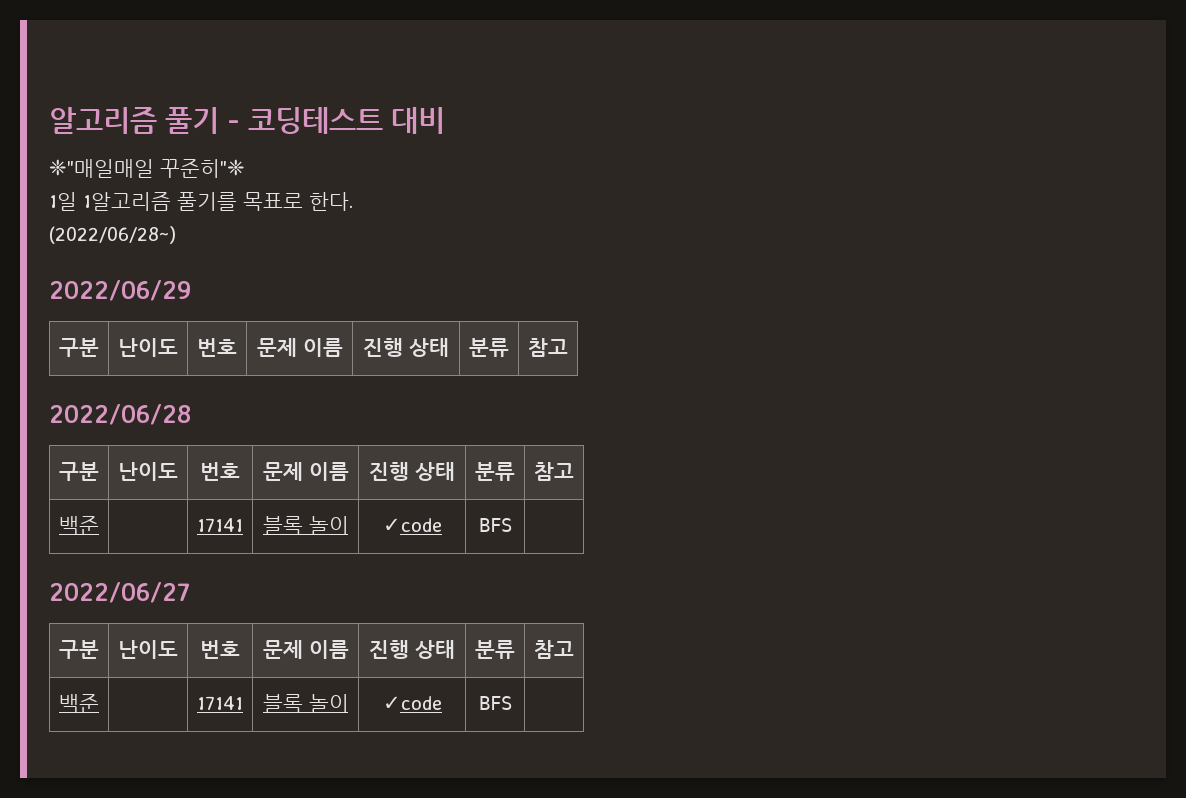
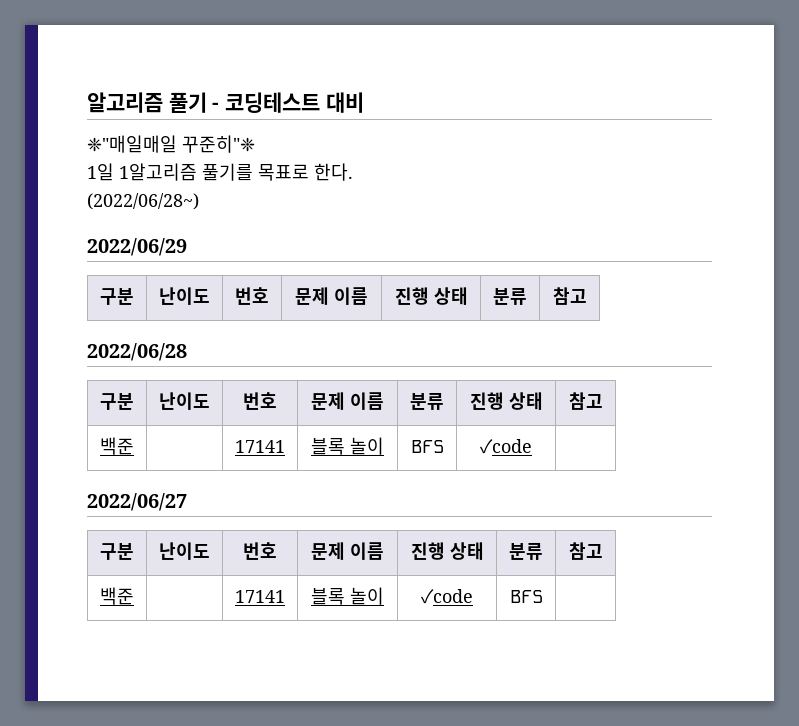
[369,462,455,481] [475,462,515,481] [534,462,574,481] [59,516,99,535] [197,518,243,532] [262,516,349,535] [382,518,442,532] [478,518,512,532] | 진행 상태 | 분류 | 참고 // 백준 | | 17141 | 블록 놀이 | ✓code | BFS -> [410,393,444,410] [469,392,543,410] [568,392,603,410] [100,437,134,455] [235,440,285,453] [311,437,384,455] [410,440,444,453] [480,439,532,454] | 분류 | 진행 상태 | 참고 // 백준 | | 17141 | 블록 놀이 | BFS | ✓code

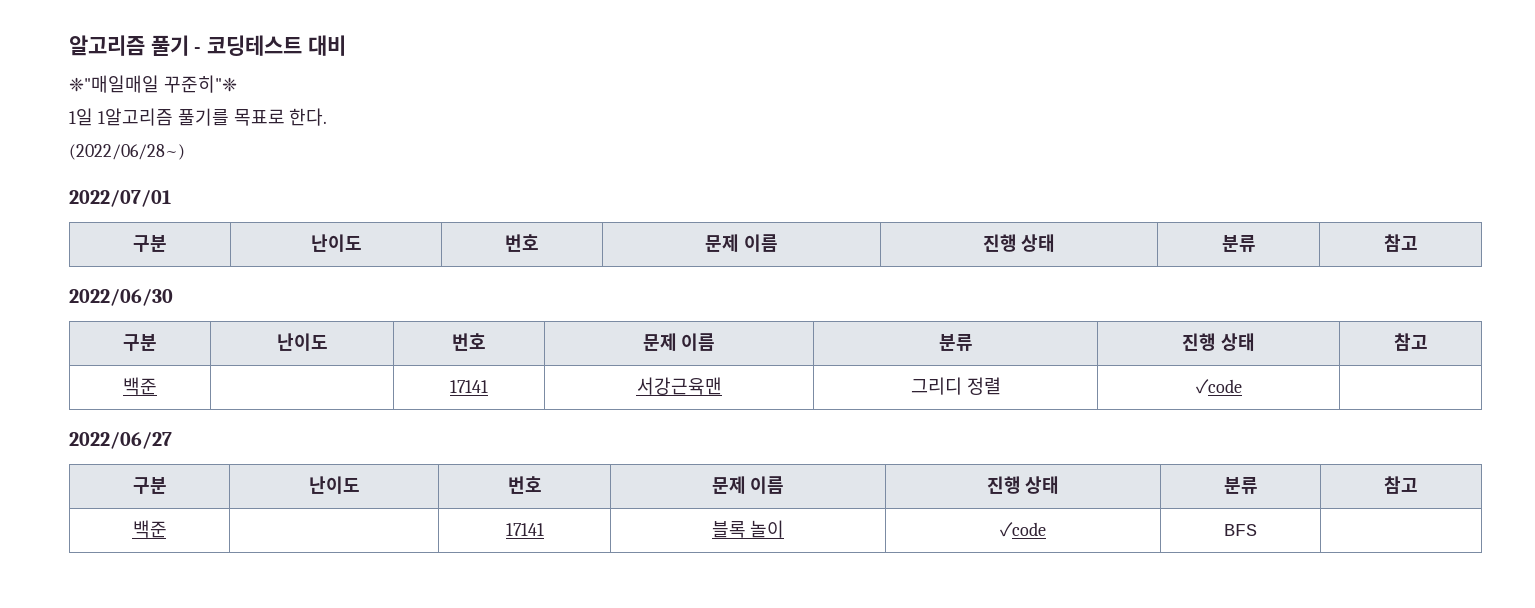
[87,238,187,256] [100,288,134,305] [159,287,210,305] [235,287,269,305] [295,287,368,305] [394,287,468,305] [493,288,527,305] [552,287,587,305] [87,343,187,361] 2022/06/29 // 구분 | 난이도 | 번호 | 문제 이름 | 진행 상태 | 분류 | 참고 // 2022/06/28 -> [69,190,171,207] [133,235,167,252] [310,234,362,252] [505,234,539,252] [705,234,778,252] [982,234,1056,252] [1221,235,1256,252] [1383,234,1418,252] [69,289,173,306] 2022/07/01 // 구분 | 난이도 | 번호 | 문제 이름 | 진행 상태 | 분류 | 참고 // 2022/06/30
[311,437,384,455] [410,440,444,453] 블록 놀이 | BFS -> [636,377,722,395] [910,377,1001,395] 서강근육맨 | 그리디 정렬

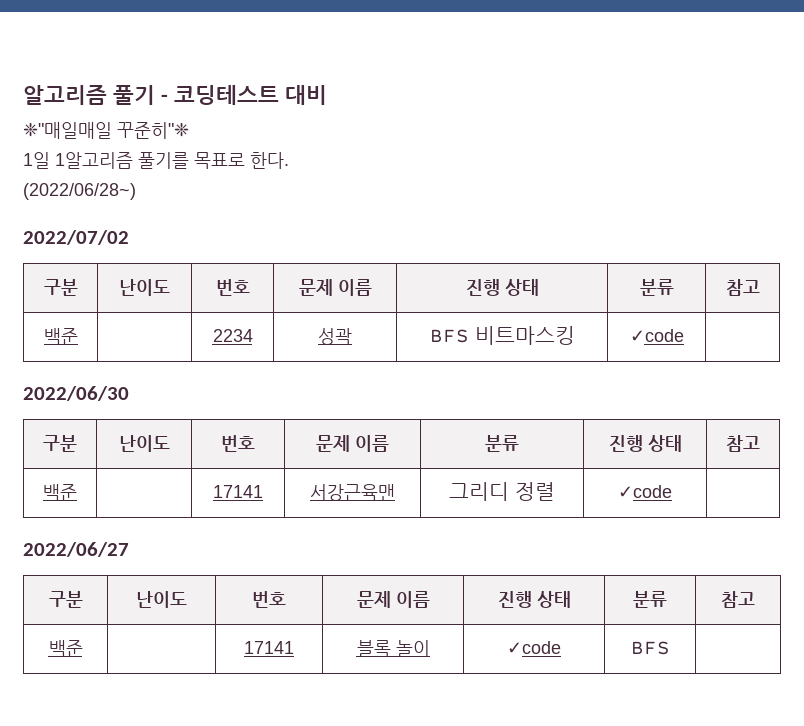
[69,190,171,207] [133,235,167,252] [310,234,362,252] [505,234,539,252] [705,234,778,252] [982,234,1056,252] [1221,235,1256,252] [1383,234,1418,252] 2022/07/01 // 구분 | 난이도 | 번호 | 문제 이름 | 진행 상태 | 분류 | 참고 -> [23,230,129,245] [43,279,78,296] [119,279,170,296] [215,279,250,296] [298,279,372,296] [465,279,539,296] [639,279,674,296] [725,279,760,296] [43,328,78,345] [212,329,253,342] [318,328,352,345] [429,326,575,345] [629,329,684,342] 2022/07/02 // 구분 | 난이도 | 번호 | 문제 이름 | 진행 상태 | 분류 | 참고 // 백준 | | 2234 | 성곽 | BFS 비트마스킹 | ✓code |

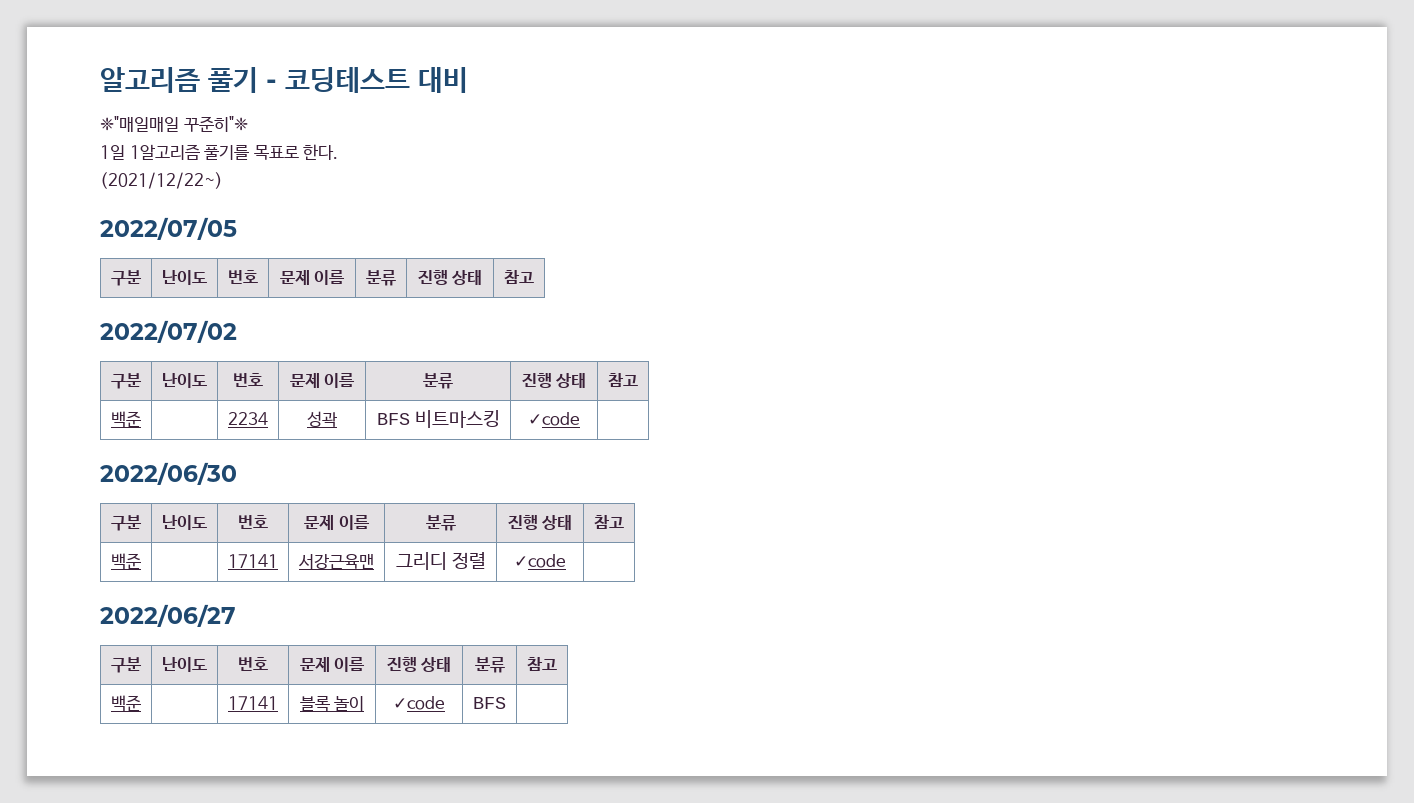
[23,183,136,200] (2022/06/28~) -> [100,172,223,189] [100,217,237,240] [111,270,142,286] [162,270,207,285] [228,270,258,284] [279,270,346,285] [366,270,396,286] [417,270,483,285] [504,270,534,284] (2021/12/22~) // 2022/07/05 // 구분 | 난이도 | 번호 | 문제 이름 | 분류 | 진행 상태 | 참고
[465,279,539,296] [639,279,674,296] | 진행 상태 | 분류 -> [423,373,453,389] [521,373,587,388] | 분류 | 진행 상태

